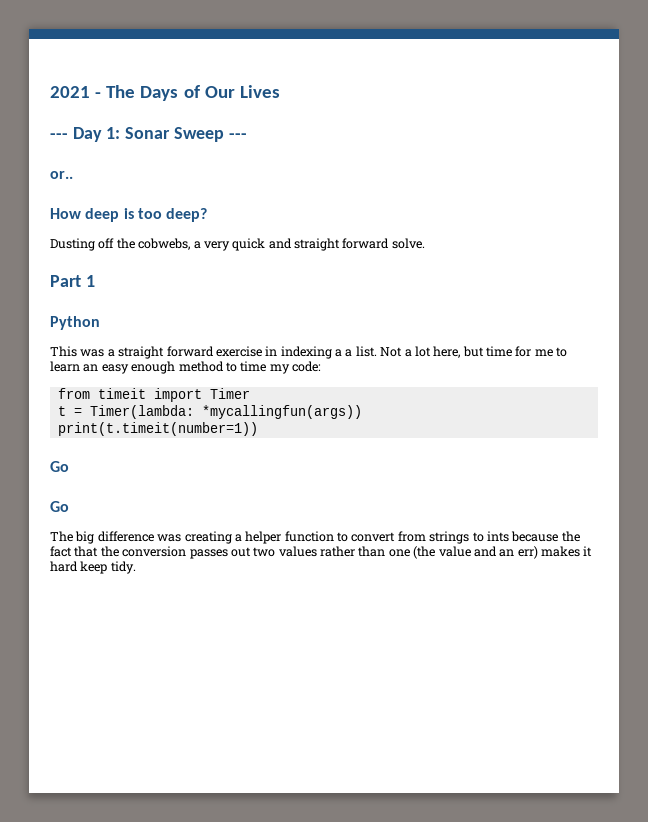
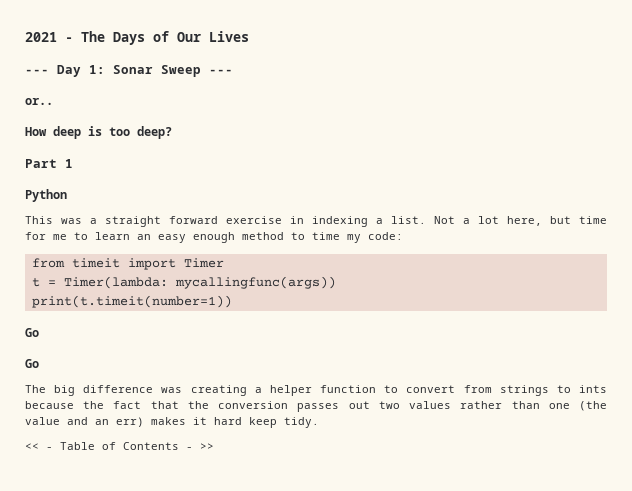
[50,238,425,251] // Dusting off the cobwebs, a very quick and straight forward solve. -> (172, 132) none
[345,349,353,357] a -> (383, 221) none
[201,405,362,419] *mycallingfun(args)) -> [174,276,336,289] mycallingfunc(args))
(136, 567) none -> [25,442,214,450] // << - Table of Contents - >>

